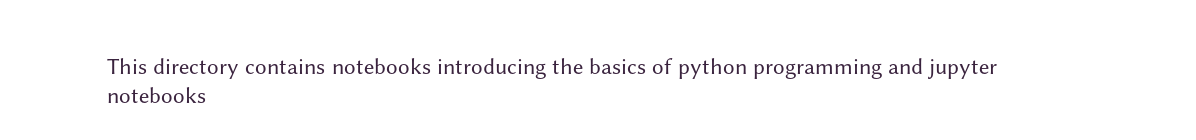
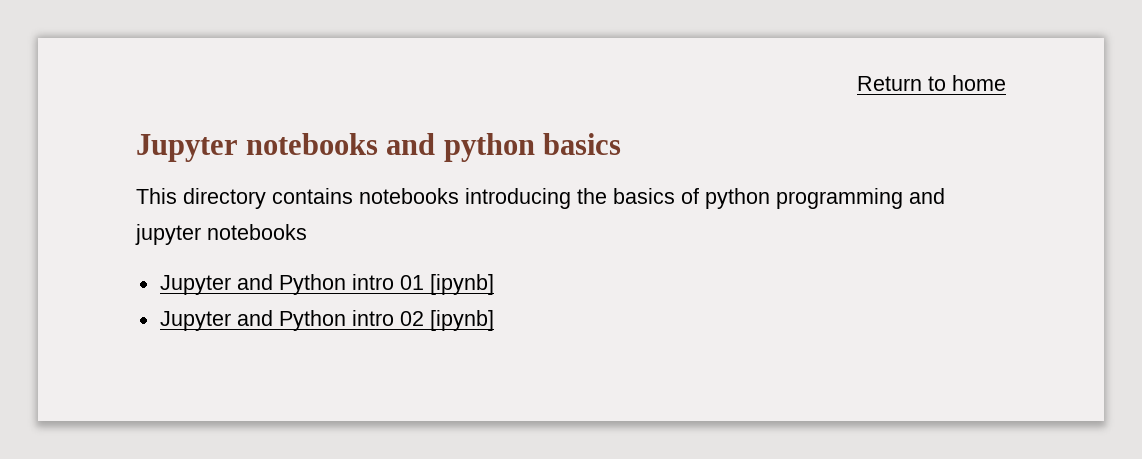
(107, 66) none -> [857,75,1006,91] [136,133,621,162] Return to home // Jupyter notebooks and python basics //
(206, 95) none -> [159,274,494,295] [159,310,494,331] // Jupyter and Python intro 01 [ipynb] // Jupyter and Python intro 02 [ipynb]

